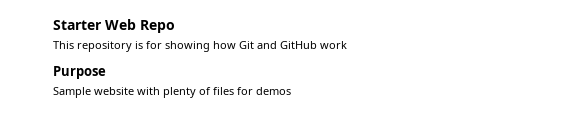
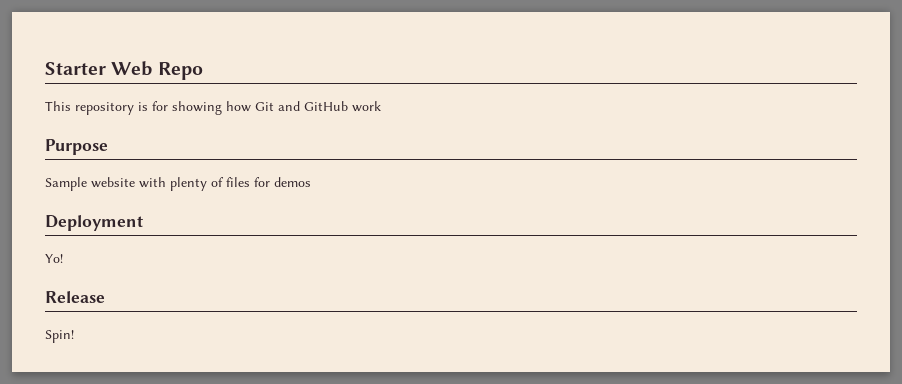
(291, 91) none -> [45,215,143,231] [45,254,63,263] [45,291,105,303] [45,330,74,343] // Deployment // Yo! // Release // Spin!

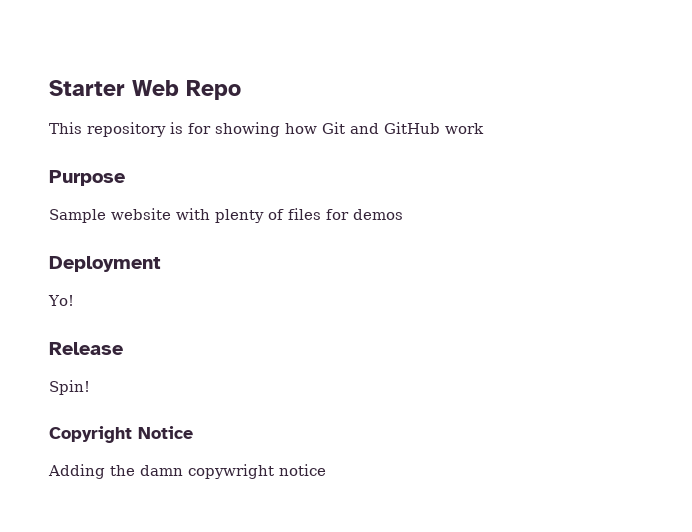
(74, 336) none -> [49,426,193,443] [48,464,326,479] // Copyright Notice // Adding the damn copywright notice

